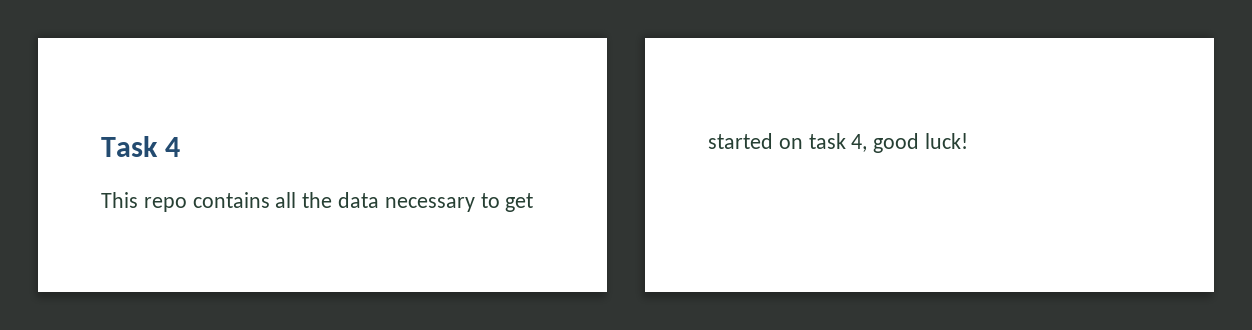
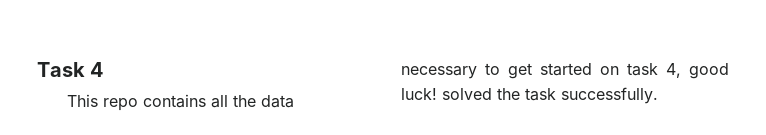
(969, 141) none -> [442,87,658,104] solved the task successfully.

